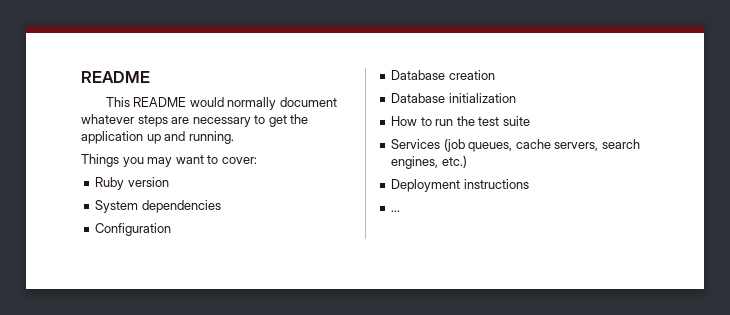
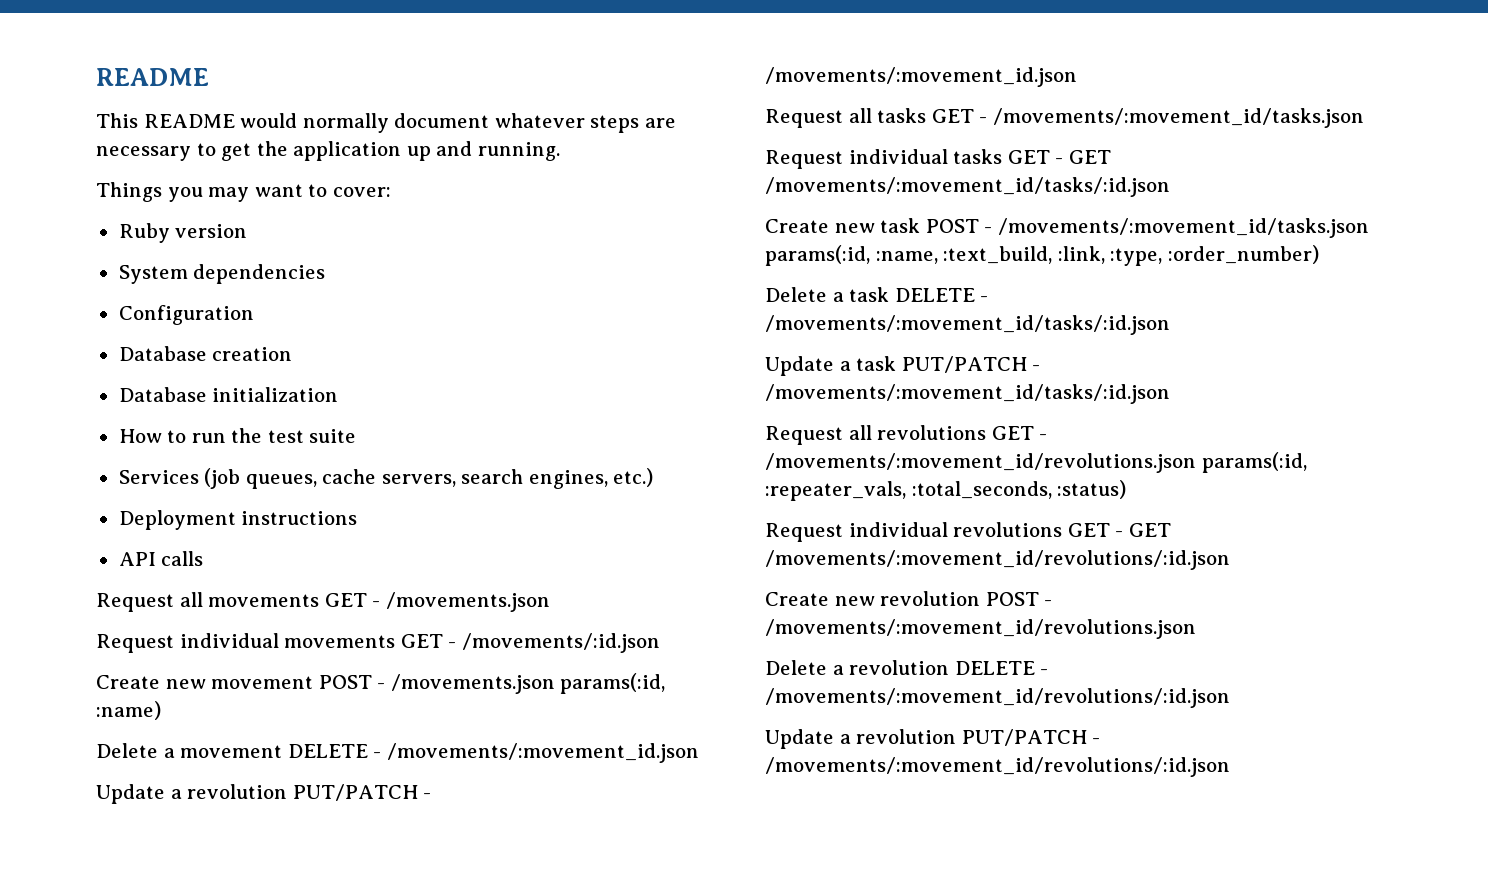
[391,210,401,212] ... -> [118,551,204,566] [96,592,550,612] [96,633,660,653] [96,673,666,694] [96,701,161,720] [96,743,699,763] [96,784,432,804] [765,67,1077,87] [765,108,1364,128] [765,149,1111,169] [765,177,1170,197] [765,218,1369,238] [765,245,1319,266] [765,287,989,302] [765,315,1170,335] [765,356,1041,376] [765,384,1170,404] [765,425,1048,445] [765,452,1307,473] [765,480,1127,501] [765,522,1171,542] [765,550,1230,570] [765,591,1053,606] [765,619,1196,639] [765,660,1049,675] [765,688,1230,708] [765,729,1101,749] [765,757,1230,777] API calls // Request all movements GET - /movements.json // Request individual movements GET - /movements/:id.json // Create new movement POST - /movements.json params(:id, :name) // Delete a movement DELETE - /movements/:movement_id.json // Update a revolution PUT/PATCH - /movements/:movement_id.json // Request all tasks GET - /movements/:movement_id/tasks.json // Request individual tasks GET - GET /movements/:movement_id/tasks/:id.json // Create new task POST - /movements/:movement_id/tasks.json params(:id, :name, :text_build, :link, :type, :order_number) // Delete a task DELETE - /movements/:movement_id/tasks/:id.json // Update a task PUT/PATCH - /movements/:movement_id/tasks/:id.json // Request all revolutions GET - /movements/:movement_id/revolutions.json params(:id, :repeater_vals, :total_seconds, :status) // Request individual revolutions GET - GET /movements/:movement_id/revolutions/:id.json // Create new revolution POST - /movements/:movement_id/revolutions.json // Delete a revolution DELETE - /movements/:movement_id/revolutions/:id.json // Update a revolution PUT/PATCH - /movements/:movement_id/revolutions/:id.json

